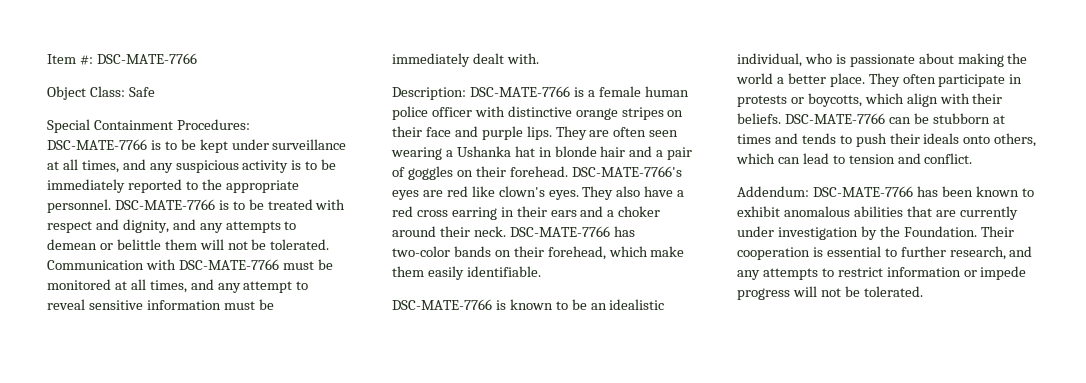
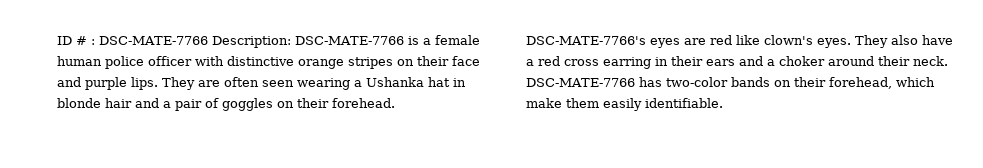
[47,53,197,65] [47,86,155,100] [47,119,250,133] [47,139,347,153] [47,159,337,173] [47,179,299,193] [47,199,346,213] [47,219,297,233] [47,239,330,250] [47,259,333,270] [47,279,309,293] [47,299,274,310] [392,53,539,67] Item #: DSC-MATE-7766 // Object Class: Safe // Special Containment Procedures: DSC-MATE-7766 is to be kept under surveillance at all times, and any suspicious activity is to be immediately reported to the appropriate personnel. DSC-MATE-7766 is to be treated with respect and dignity, and any attempts to demean or belittle them will not be tolerated. Communication with DSC-MATE-7766 must be monitored at all times, and any attempt to reveal sensitive information must be immediately dealt with. // -> [57,36,208,45] ID # : DSC-MATE-7766
[392,299,665,310] [737,53,1028,67] [736,73,1023,87] [737,93,1003,107] [737,113,1005,124] [737,133,1037,147] [736,153,973,164] [737,186,1034,197] [737,206,1018,220] [737,226,1014,240] [737,246,1033,260] [737,266,1027,280] [737,286,923,300] // DSC-MATE-7766 is known to be an idealistic individual, who is passionate about making the world a better place. They often participate in protests or boycotts, which align with their beliefs. DSC-MATE-7766 can be stubborn at times and tends to push their ideals onto others, which can lead to tension and conflict. // Addendum: DSC-MATE-7766 has been known to exhibit anomalous abilities that are currently under investigation by the Foundation. Their cooperation is essential to further research, and any attempts to restrict information or impede progress will not be tolerated. -> (723, 103) none

